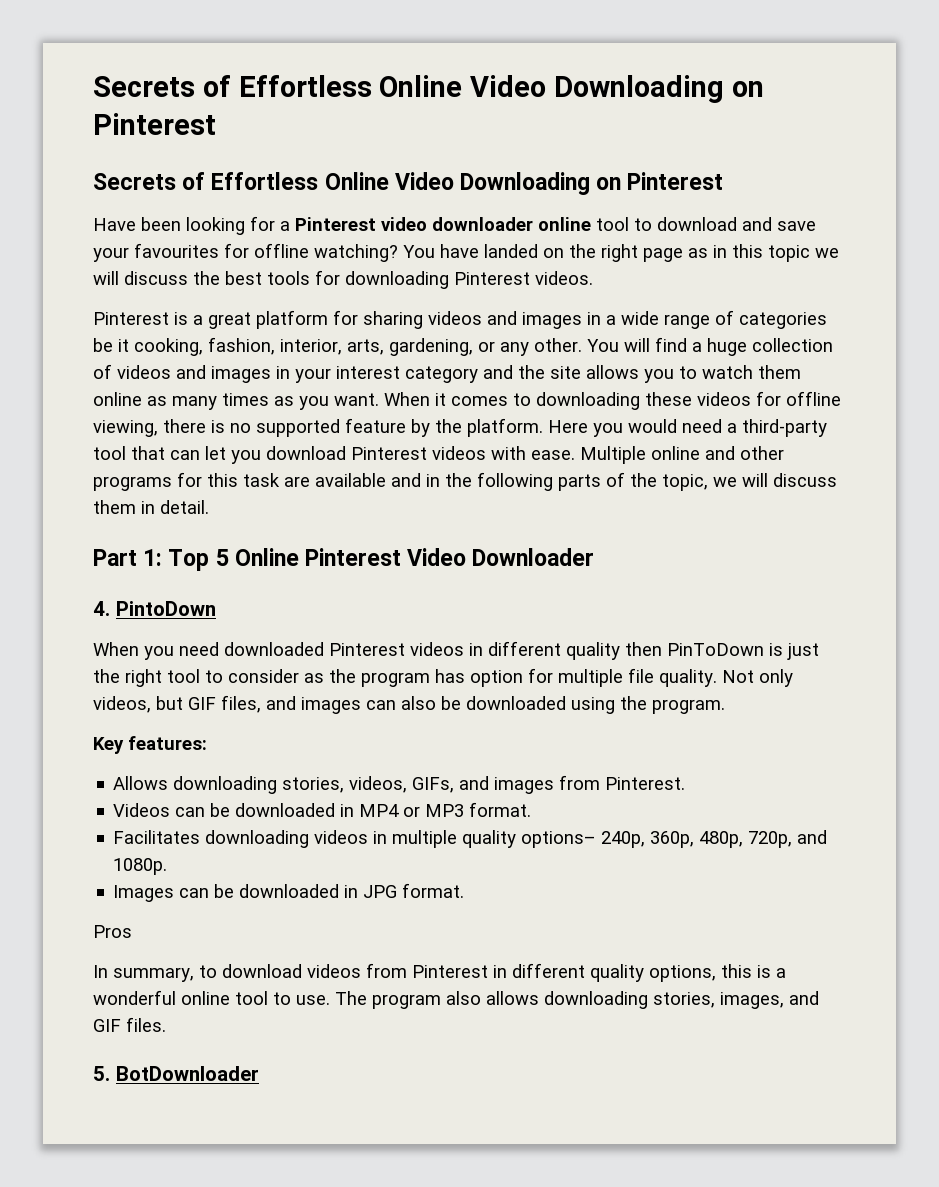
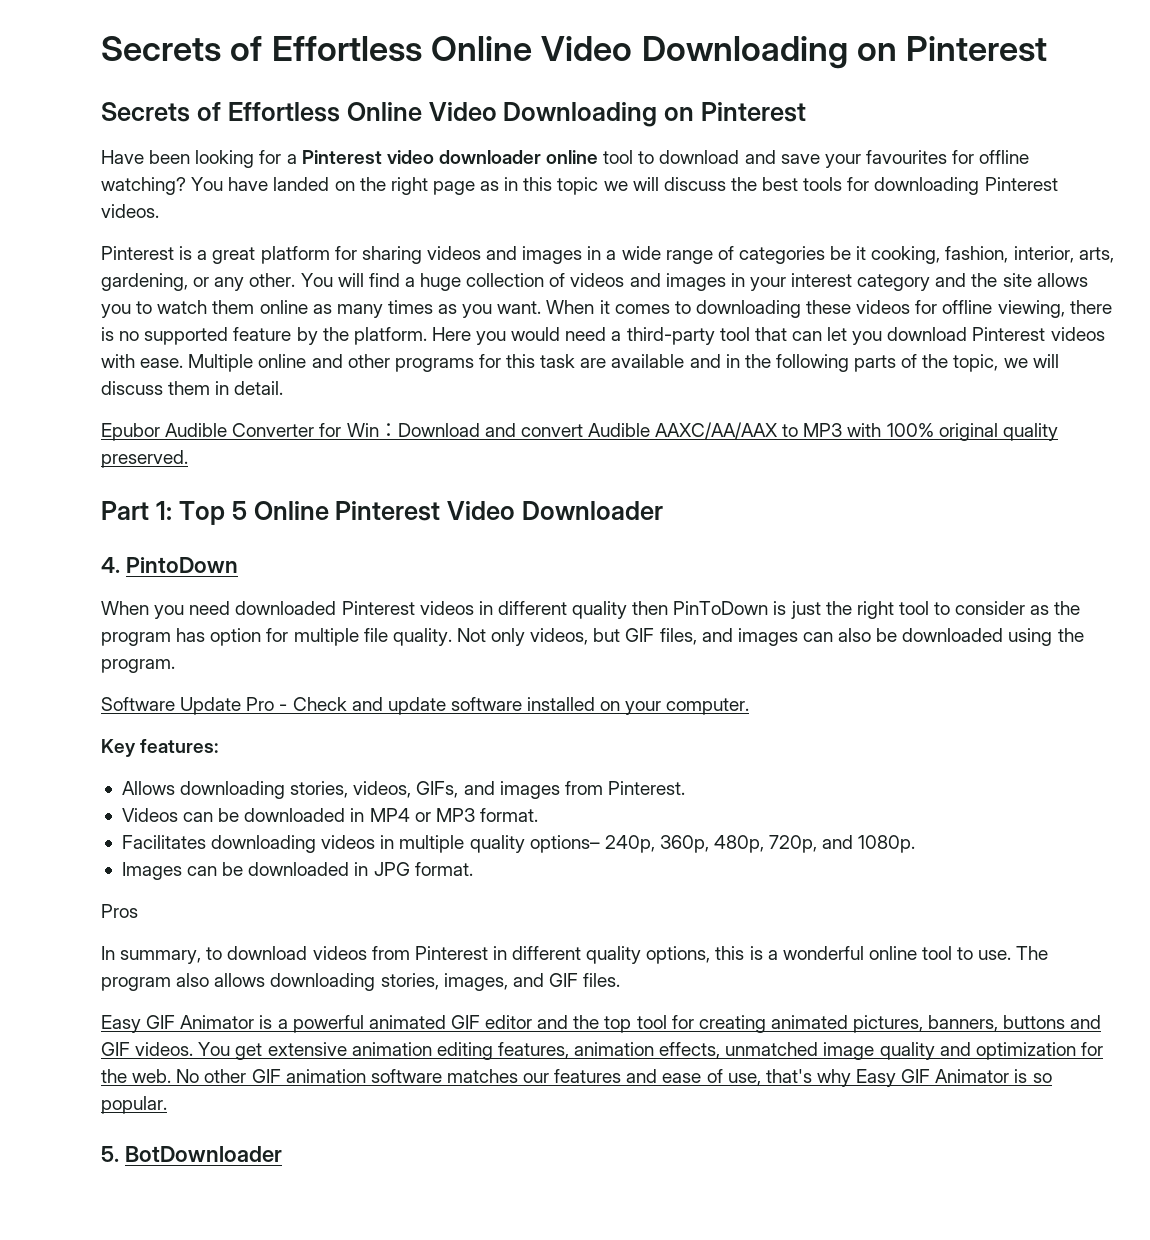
(209, 507) none -> [101,422,1058,441] [101,450,188,468] // Epubor Audible Converter for Win：Download and convert Audible AAXC/AA/AAX to MP3 with 100% original quality preserved.
(725, 706) none -> [101,697,750,715] // Software Update Pro - Check and update software installed on your computer.
(166, 1024) none -> [101,1015,1102,1033] [101,1042,1103,1060] [101,1069,1052,1087] [101,1096,167,1114] // Easy GIF Animator is a powerful animated GIF editor and the top tool for creating animated pictures, banners, buttons and GIF videos. You get extensive animation editing features, animation effects, unmatched image quality and optimization for the web. No other GIF animation software matches our features and ease of use, that's why Easy GIF Animator is so popular.

